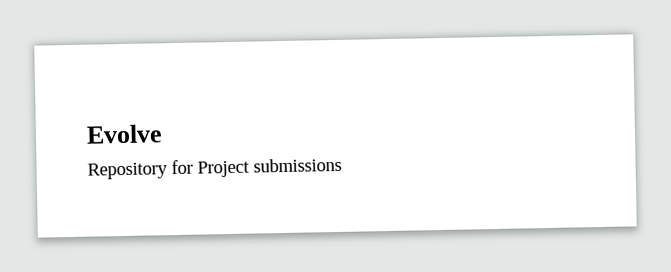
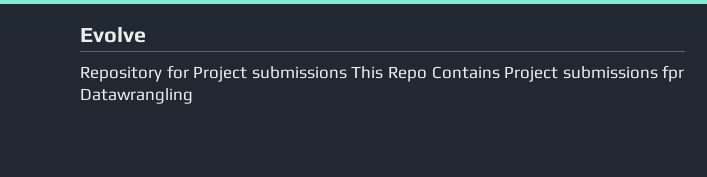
(342, 165) none -> [351,65,685,82] [80,88,193,104] This Repo Contains Project submissions fpr Datawrangling

